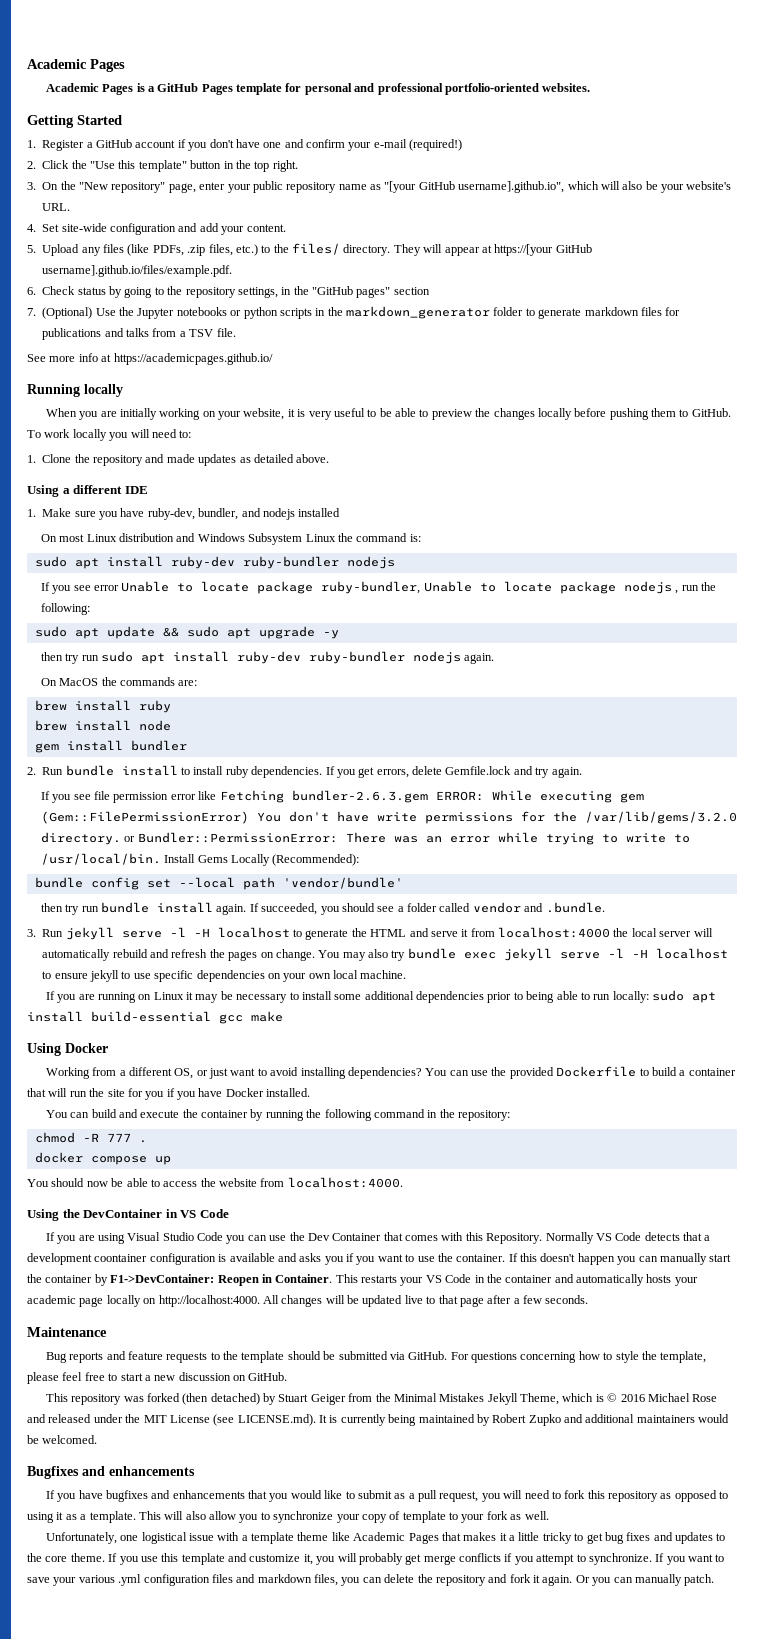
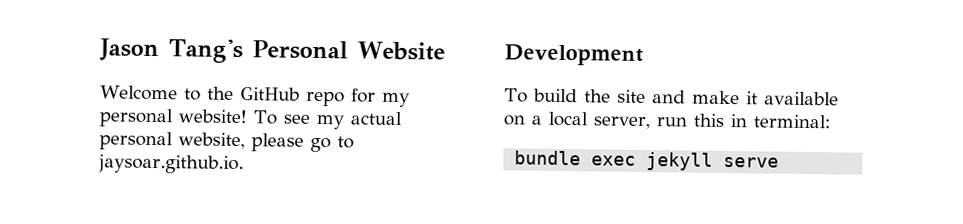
[27,59,125,72] [45,83,591,95] [27,115,122,128] [27,139,463,151] [27,160,298,172] [27,181,732,193] [42,203,71,211] [27,223,286,235] [27,243,592,256] [42,265,233,277] [27,286,430,298] [27,306,681,319] [42,328,236,340] [27,353,273,365] [27,384,123,397] [45,408,731,420] [27,429,192,441] [27,454,330,466] [27,485,148,497] [27,508,341,520] [40,533,421,545] [34,556,395,569] [40,581,716,594] [40,603,90,615] [34,626,339,639] [40,651,495,664] [40,677,198,686] [34,700,171,713] [34,720,171,731] [34,740,187,753] [27,765,582,778] [40,790,644,803] [40,811,737,824] [40,832,690,845] [40,853,360,866] [34,877,403,890] [40,902,605,915] [27,927,713,940] [42,948,728,961] [42,970,407,982] [45,990,717,1003] [27,1011,283,1024] [27,1043,108,1056] [45,1066,736,1079] [27,1088,311,1100] [45,1109,511,1121] [34,1132,147,1143] [34,1152,171,1165] [27,1177,403,1188] [27,1209,229,1221] [45,1232,711,1244] [27,1253,732,1265] [27,1274,698,1286] [27,1295,589,1307] [27,1327,107,1337] [45,1351,707,1363] [27,1372,288,1384] [45,1393,718,1405] [27,1414,730,1426] [27,1435,98,1444] [27,1466,195,1479] [45,1490,729,1502] [27,1511,549,1523] [45,1532,726,1544] [27,1553,725,1565] [27,1574,715,1586] Academic Pages // Academic Pages is a GitHub Pages template for personal and professional portfolio-oriented websites. // Getting Started // 1. Register a GitHub account if you don't have one and confirm your e-mail (required!) // 2. Click the "Use this template" button in the top right. // 3. On the "New repository" page, enter your public repository name as "[your GitHub username].github.io", which will also be your website's URL. // 4. Set site-wide configuration and add your content. // 5. Upload any files (like PDFs, .zip files, etc.) to the files/ directory. They will appear at https://[your GitHub username].github.io/files/example.pdf. // 6. Check status by going to the repository settings, in the "GitHub pages" section // 7. (Optional) Use the Jupyter notebooks or python scripts in the markdown_generator folder to generate markdown files for publications and talks from a TSV file. // See more info at https://academicpages.github.io/ // Running locally // When you are initially working on your website, it is very useful to be able to preview the changes locally before pushing them to GitHub. To work locally you will need to: // 1. Clone the repository and made updates as detailed above. // Using a different IDE // 1. Make sure you have ruby-dev, bundler, and nodejs installed // On most Linux distribution and Windows Subsystem Linux the command is: // sudo apt install ruby-dev ruby-bundler nodejs // If you see error Unable to locate package ruby-bundler, Unable to locate package nodejs , run the following: // sudo apt update && sudo apt upgrade -y // then try run sudo apt install ruby-dev ruby-bundler nodejs again. // On MacOS the commands are: // brew install ruby // brew install node // gem install bundler // 2. Run bundle install to install ruby dependencies. If you get errors, delete Gemfile.lock and try again. // If you see file permission error like Fetching bundler-2.6.3.gem ERROR: While executing gem (Gem::FilePermissionError) You don't have write permissions for the /var/lib/gems/3.2.0 directory. or Bundler::PermissionError: There was an error while trying to write to /usr/local/bin. Install Gems Locally (Recommended): // bundle config set --local path 'vendor/bundle' // then try run bundle install again. If succeeded, you should see a folder called vendor and .bundle. // 3. Run jekyll serve -l -H localhost to generate the HTML and serve it from localhost:4000 the local server will automatically rebuild and refresh the pages on change. You may also try bundle exec jekyll serve -l -H localhost to ensure jekyll to use specific dependencies on your own local machine. // If you are running on Linux it may be necessary to install some additional dependencies prior to being able to run locally: sudo apt install build-essential gcc make // Using Docker // Working from a different OS, or just want to avoid installing dependencies? You can use the provided Dockerfile to build a container that will run the site for you if you have Docker installed. // You can build and execute the container by running the following command in the repository: // chmod -R 777 . // docker compose up // You should now be able to access the website from localhost:4000. // Using the DevContainer in VS Code // If you are using Visual Studio Code you can use the Dev Container that comes with this Repository. Normally VS Code detects that a development coontainer configuration is available and asks you if you want to use the container. If this doesn't happen you can manually start the container by F1->DevContainer: Reopen in Container. This restarts your VS Code in the container and automatically hosts your academic page locally on http://localhost:4000. All changes will be updated live to that page after a few seconds. // Maintenance // Bug reports and feature requests to the template should be submitted via GitHub. For questions concerning how to style the template, please feel free to start a new discussion on GitHub. // This repository was forked (then detached) by Stuart Geiger from the Minimal Mistakes Jekyll Theme, which is © 2016 Michael Rose and released under the MIT License (see LICENSE.md). It is currently being maintained by Robert Zupko and additional maintainers would be welcomed. // Bugfixes and enhancements // If you have bugfixes and enhancements that you would like to submit as a pull request, you will need to fork this repository as opposed to using it as a template. This will also allow you to synchronize your copy of template to your fork as well. // Unfortunately, one logistical issue with a template theme like Academic Pages that makes it a little tricky to get bug fixes and updates to the core theme. If you use this template and customize it, you will probably get merge conflicts if you attempt to synchronize. If you want to save your various .yml configuration files and markdown files, you can delete the repository and fork it again. Or you can manually patch. -> [99,38,445,64] [100,85,410,108] [99,108,402,130] [99,131,354,153] [98,154,244,175] [504,44,644,66] [504,88,839,106] [503,111,831,130] [514,150,780,171] Jason Tang's Personal Website // Welcome to the GitHub repo for my personal website! To see my actual personal website, please go to jaysoar.github.io. // Development // To build the site and make it available on a local server, run this in terminal: // bundle exec jekyll serve

